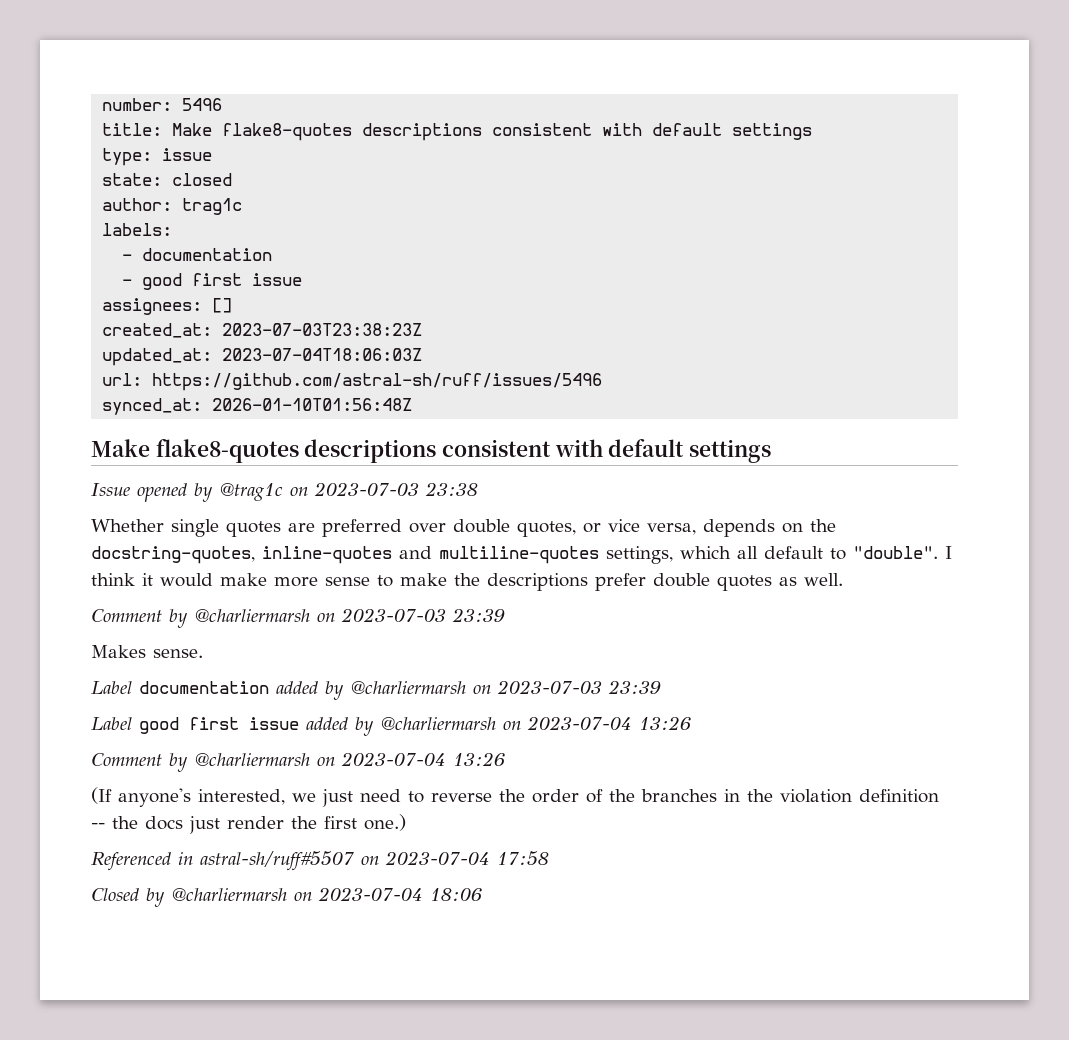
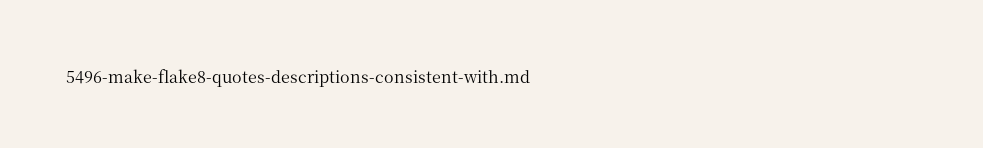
[102,98,223,111] [102,123,813,141] [102,148,213,166] [102,173,233,186] [102,198,243,215] [102,223,173,236] [122,248,273,261] [122,273,303,290] [102,298,233,315] [102,323,423,338] [102,348,423,366] [102,373,603,391] [102,398,413,415] [91,439,772,463] [91,482,478,502] [91,519,836,537] [91,546,952,564] [91,573,843,591] [91,608,505,628] [91,645,203,658] [91,680,661,700] [91,716,691,736] [91,752,505,772] [91,787,939,807] [91,814,406,834] [91,851,549,871] [91,887,482,907] number: 5496 // title: Make flake8-quotes descriptions consistent with default settings // type: issue // state: closed // author: trag1c // labels: // - documentation // - good first issue // assignees: [] // created_at: 2023-07-03T23:38:23Z // updated_at: 2023-07-04T18:06:03Z // url: https://github.com/astral-sh/ruff/issues/5496 // synced_at: 2026-01-10T01:56:48Z // Make flake8-quotes descriptions consistent with default settings // Issue opened by @trag1c on 2023-07-03 23:38 // Whether single quotes are preferred over double quotes, or vice versa, depends on the docstring-quotes, inline-quotes and multiline-quotes settings, which all default to "double". I think it would make more sense to make the descriptions prefer double quotes as well. // Comment by @charliermarsh on 2023-07-03 23:39 // Makes sense. // Label documentation added by @charliermarsh on 2023-07-03 23:39 // Label good first issue added by @charliermarsh on 2023-07-04 13:26 // Comment by @charliermarsh on 2023-07-04 13:26 // (If anyone's interested, we just need to reverse the order of the branches in the violation definition -- the docs just render the first one.) // Referenced in astral-sh/ruff#5507 on 2023-07-04 17:58 // Closed by @charliermarsh on 2023-07-04 18:06 -> [66,69,530,87] 5496-make-flake8-quotes-descriptions-consistent-with.md

